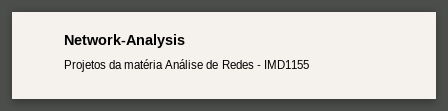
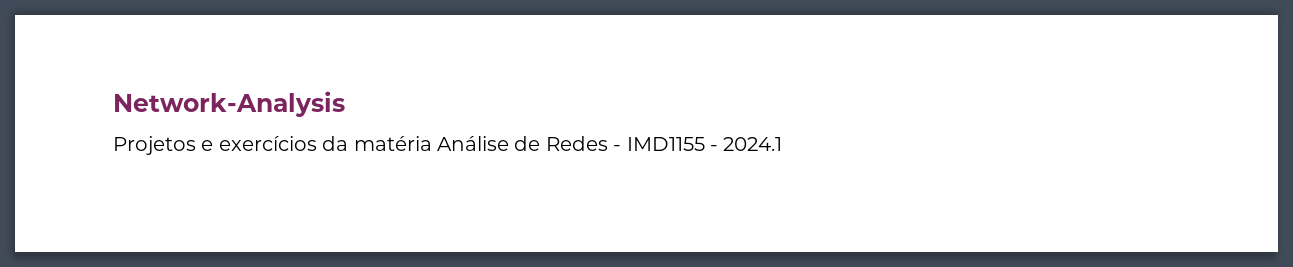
(106, 66) none -> [201,136,317,151] e exercícios
(309, 64) none -> [709,137,783,151] - 2024.1

